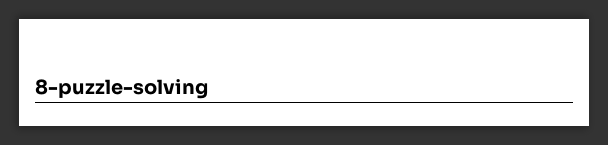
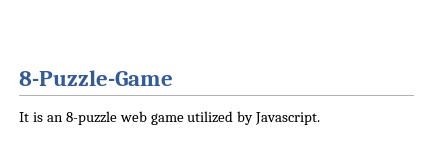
[35,79,208,99] 8-puzzle-solving -> [19,70,173,86] [19,111,321,125] 8-Puzzle-Game // It is an 8-puzzle web game utilized by Javascript.

